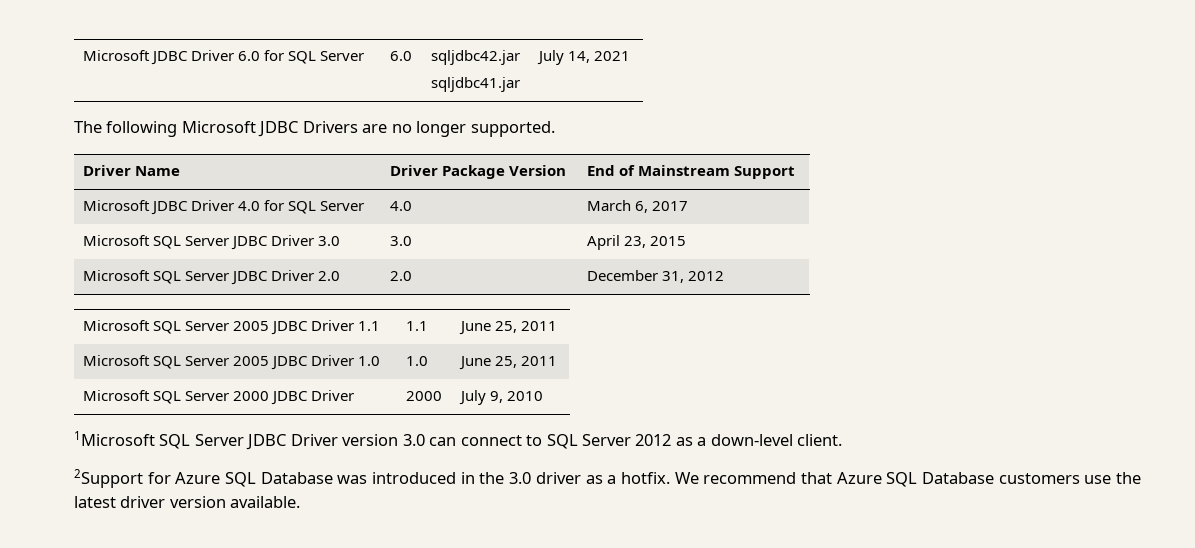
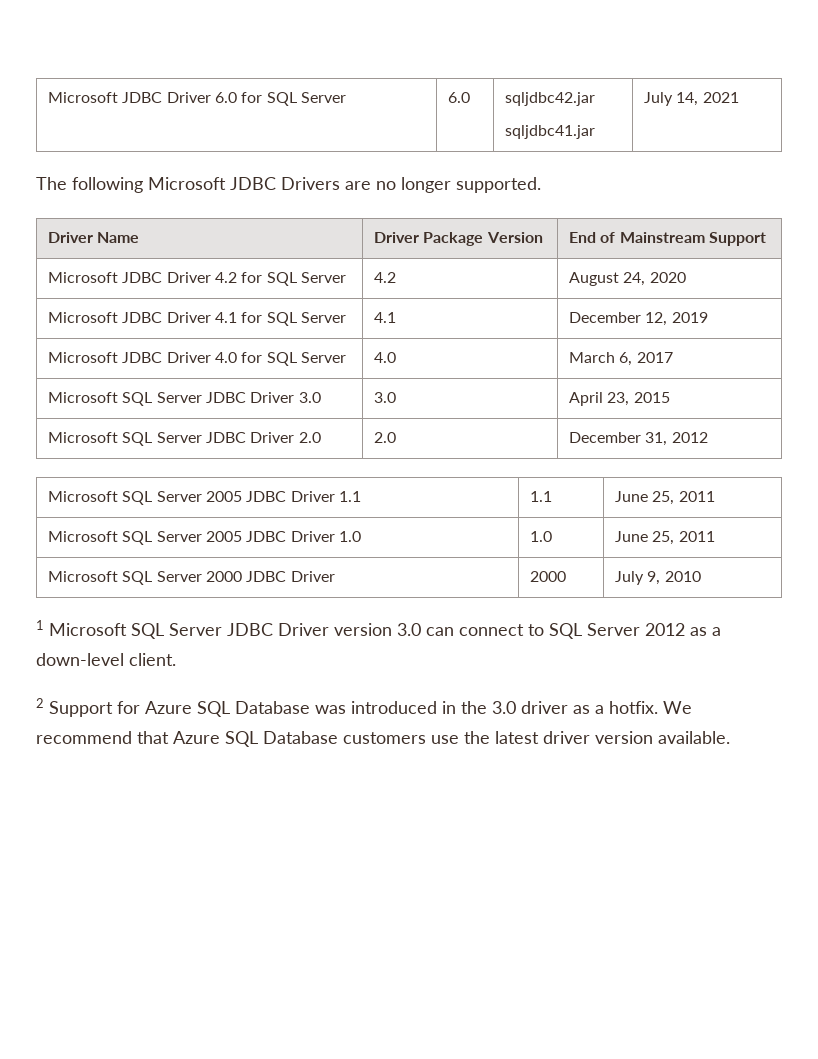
(796, 172) none -> [47,272,346,286] [373,272,396,283] [568,272,686,286] [47,312,346,326] [373,312,396,323] [568,312,708,326] // Microsoft JDBC Driver 4.2 for SQL Server | 4.2 | August 24, 2020 // Microsoft JDBC Driver 4.1 for SQL Server | 4.1 | December 12, 2019
[74,431,155,446] 1Microsoft -> [36,620,127,636] 1 Microsoft
[74,469,143,488] 2Support -> [36,698,113,717] 2 Support

